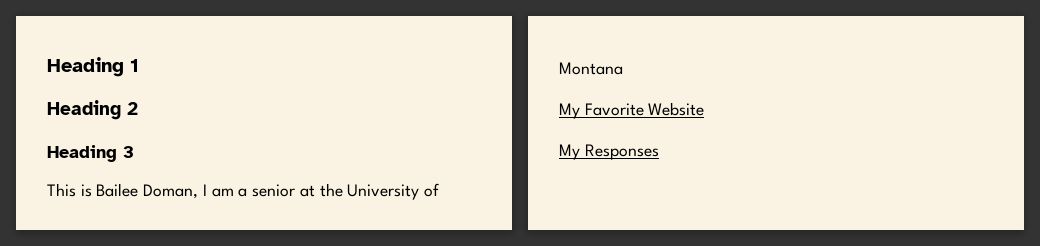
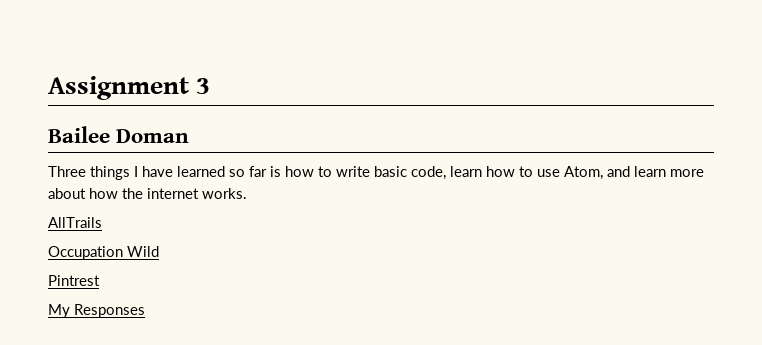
[47,57,139,77] [47,100,138,120] [47,145,134,162] [47,183,439,200] [559,62,623,75] [559,102,705,119] Heading 1 // Heading 2 // Heading 3 // This is Bailee Doman, I am a senior at the University of Montana // My Favorite Website -> [48,76,211,100] [48,126,190,143] [48,166,704,180] [48,188,247,199] [48,217,102,228] [48,246,159,260] [48,275,100,286] Assignment 3 // Bailee Doman // Three things I have learned so far is how to write basic code, learn how to use Atom, and learn more about how the internet works. // AllTrails // Occupation Wild // Pintrest

